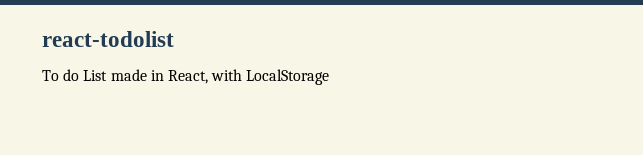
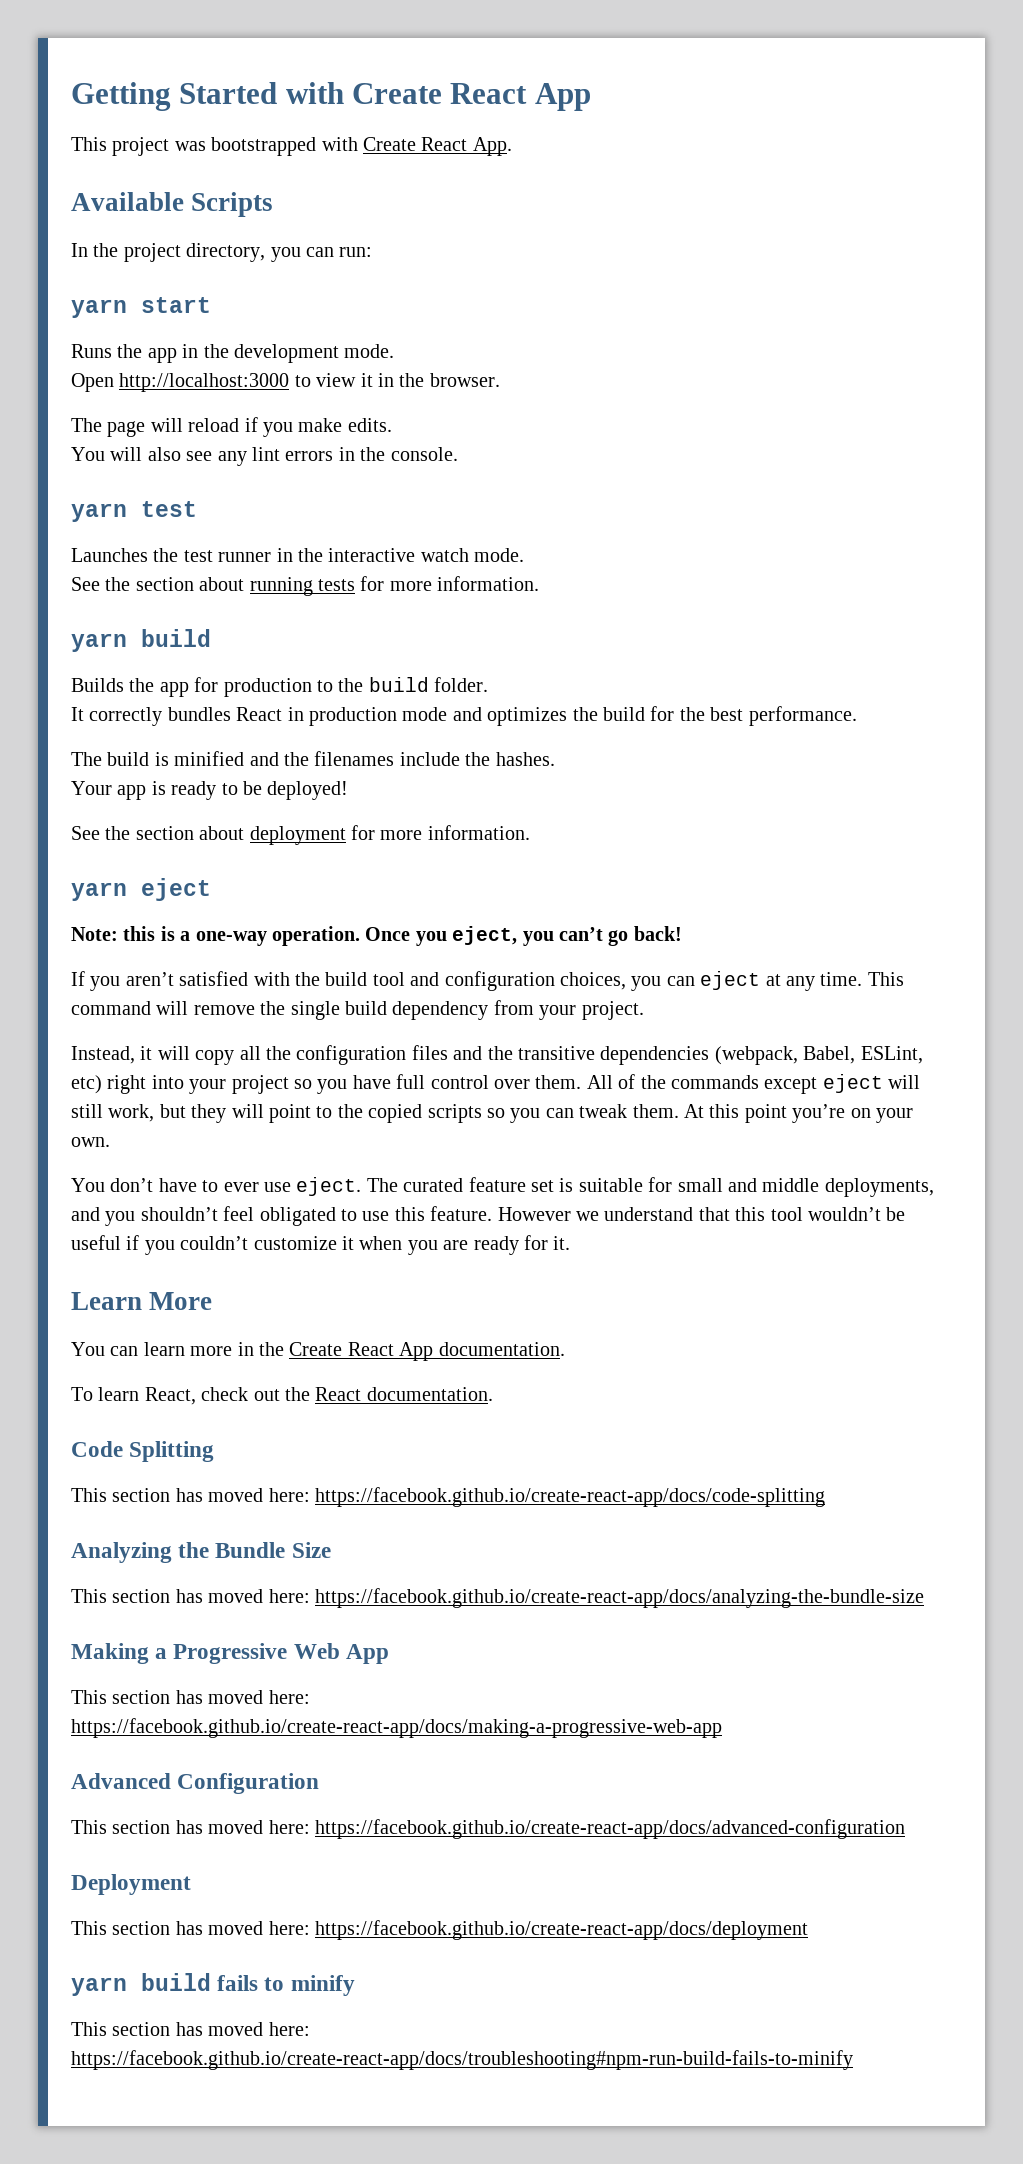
[42,31,174,47] [42,69,330,85] react-todolist // To do List made in React, with LocalStorage -> [71,82,591,111] [71,137,512,156] [71,192,274,217] [71,243,373,262] [71,297,211,318] [71,344,395,363] [71,373,500,392] [71,417,392,437] [71,447,458,466] [71,501,197,522] [71,548,525,562] [71,576,540,596] [71,629,211,652] [71,677,489,697] [71,706,857,726] [71,751,555,766] [71,781,349,800] [71,825,530,845] [71,878,211,901] [71,926,682,946] [71,971,904,991] [71,1000,644,1020] [71,1045,923,1065] [71,1074,921,1094] [71,1104,913,1123] [71,1137,110,1147] [71,1177,934,1197] [71,1206,906,1226] [71,1235,571,1255] [71,1292,213,1310] [71,1342,565,1361] [71,1387,493,1405] [71,1441,215,1462] [71,1487,825,1507] [71,1542,331,1563] [71,1588,924,1608] [71,1643,389,1664] [71,1690,310,1704] [71,1718,722,1738] [71,1773,320,1794] [71,1819,905,1839] [71,1874,191,1895] [71,1920,808,1940] [71,1973,355,1996] [71,2022,310,2036] [71,2050,853,2070] Getting Started with Create React App // This project was bootstrapped with Create React App. // Available Scripts // In the project directory, you can run: // yarn start // Runs the app in the development mode. // Open http://localhost:3000 to view it in the browser. // The page will reload if you make edits. // You will also see any lint errors in the console. // yarn test // Launches the test runner in the interactive watch mode. // See the section about running tests for more information. // yarn build // Builds the app for production to the build folder. // It correctly bundles React in production mode and optimizes the build for the best performance. // The build is minified and the filenames include the hashes. // Your app is ready to be deployed! // See the section about deployment for more information. // yarn eject // Note: this is a one-way operation. Once you eject, you can’t go back! // If you aren’t satisfied with the build tool and configuration choices, you can eject at any time. This command will remove the single build dependency from your project. // Instead, it will copy all the configuration files and the transitive dependencies (webpack, Babel, ESLint, etc) right into your project so you have full control over them. All of the commands except eject will still work, but they will point to the copied scripts so you can tweak them. At this point you’re on your own. // You don’t have to ever use eject. The curated feature set is suitable for small and middle deployments, and you shouldn’t feel obligated to use this feature. However we understand that this tool wouldn’t be useful if you couldn’t customize it when you are ready for it. // Learn More // You can learn more in the Create React App documentation. // To learn React, check out the React documentation. // Code Splitting // This section has moved here: https://facebook.github.io/create-react-app/docs/code-splitting // Analyzing the Bundle Size // This section has moved here: https://facebook.github.io/create-react-app/docs/analyzing-the-bundle-size // Making a Progressive Web App // This section has moved here: https://facebook.github.io/create-react-app/docs/making-a-progressive-web-app // Advanced Configuration // This section has moved here: https://facebook.github.io/create-react-app/docs/advanced-configuration // Deployment // This section has moved here: https://facebook.github.io/create-react-app/docs/deployment // yarn build fails to minify // This section has moved here: https://facebook.github.io/create-react-app/docs/troubleshooting#npm-run-build-fails-to-minify

